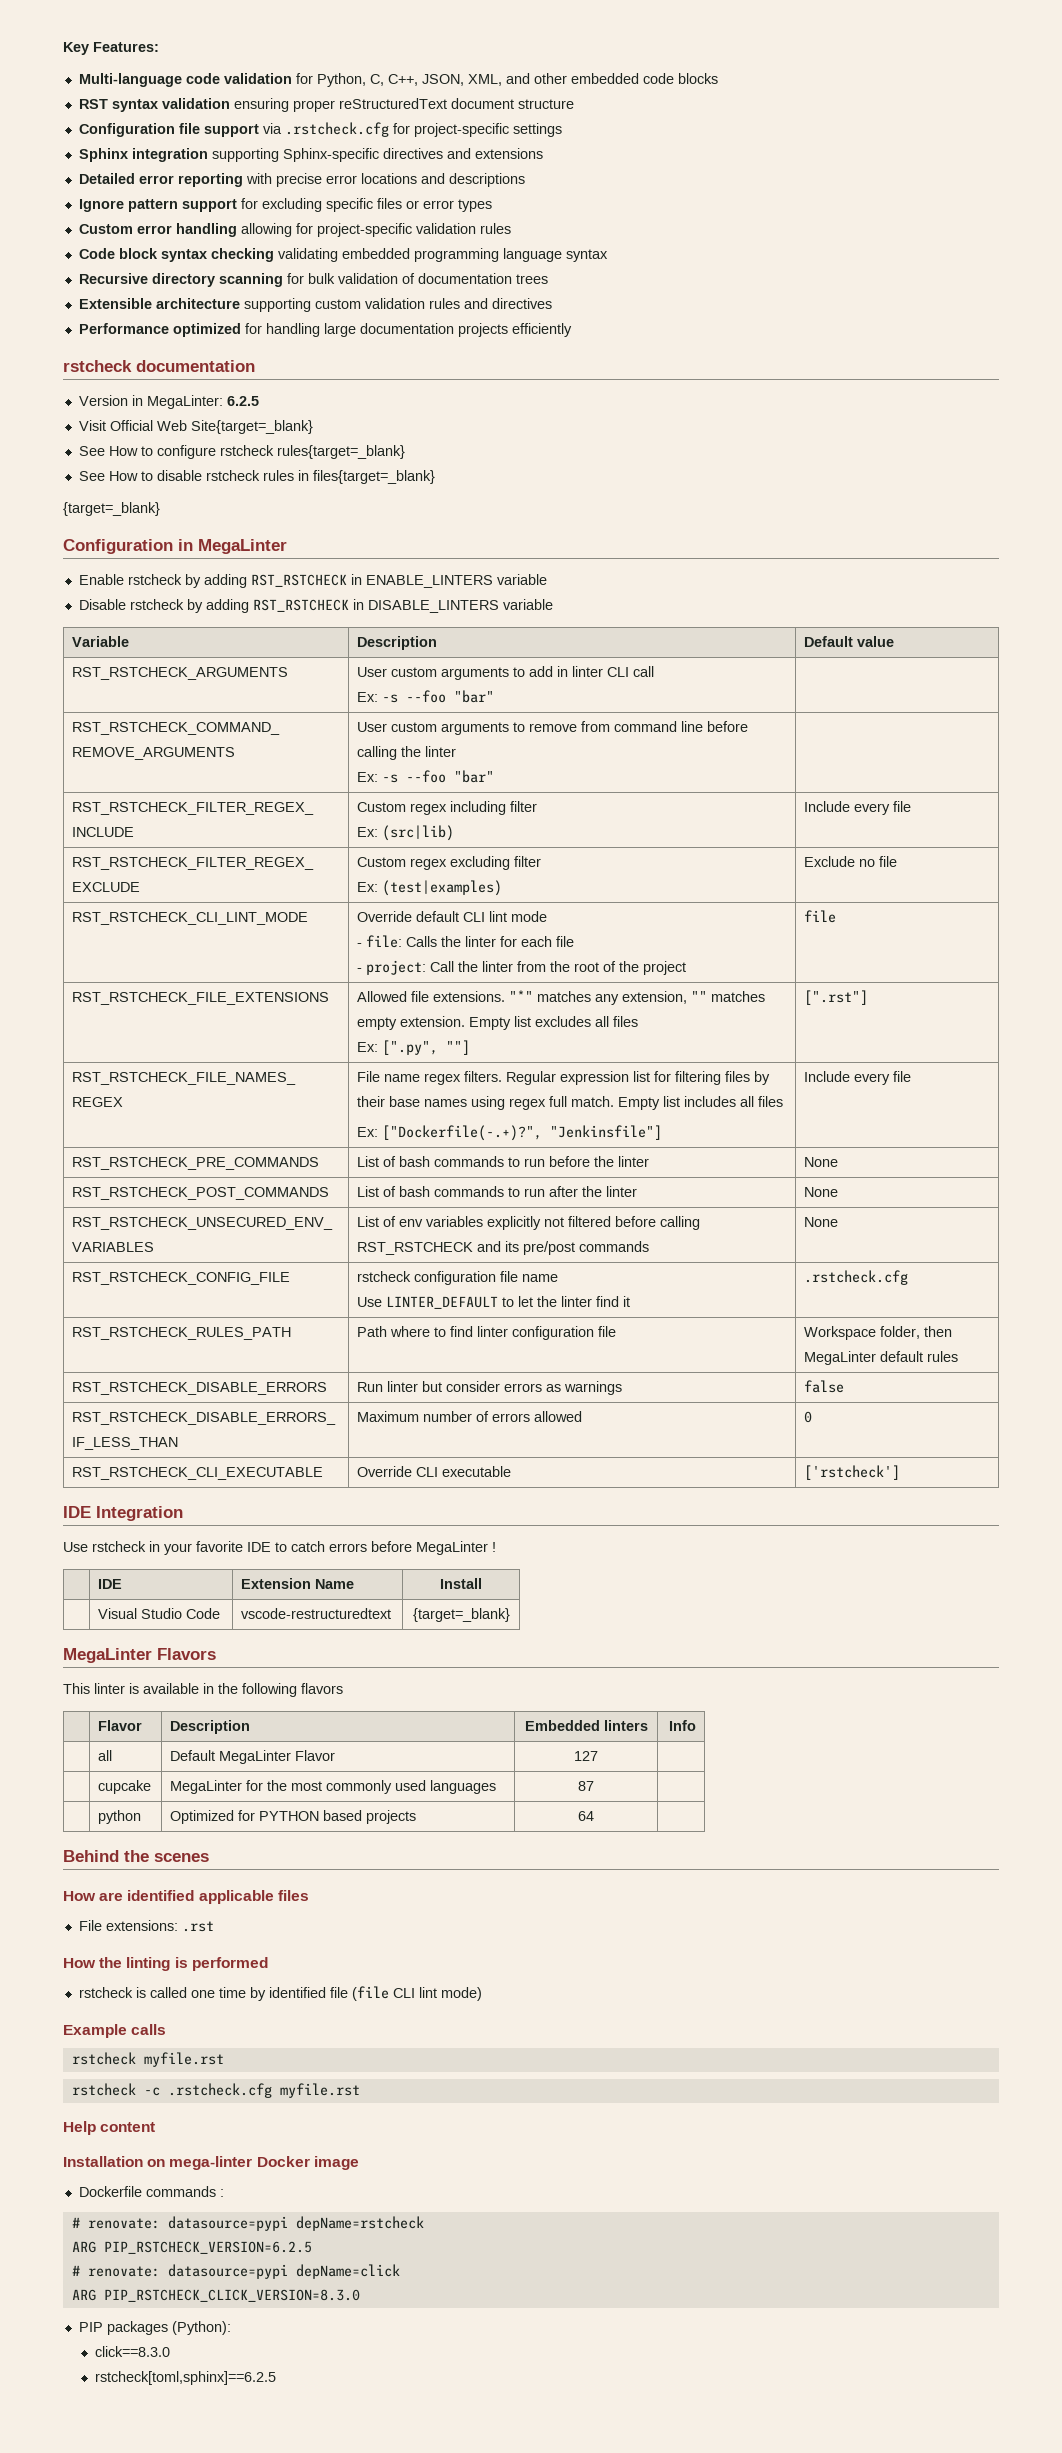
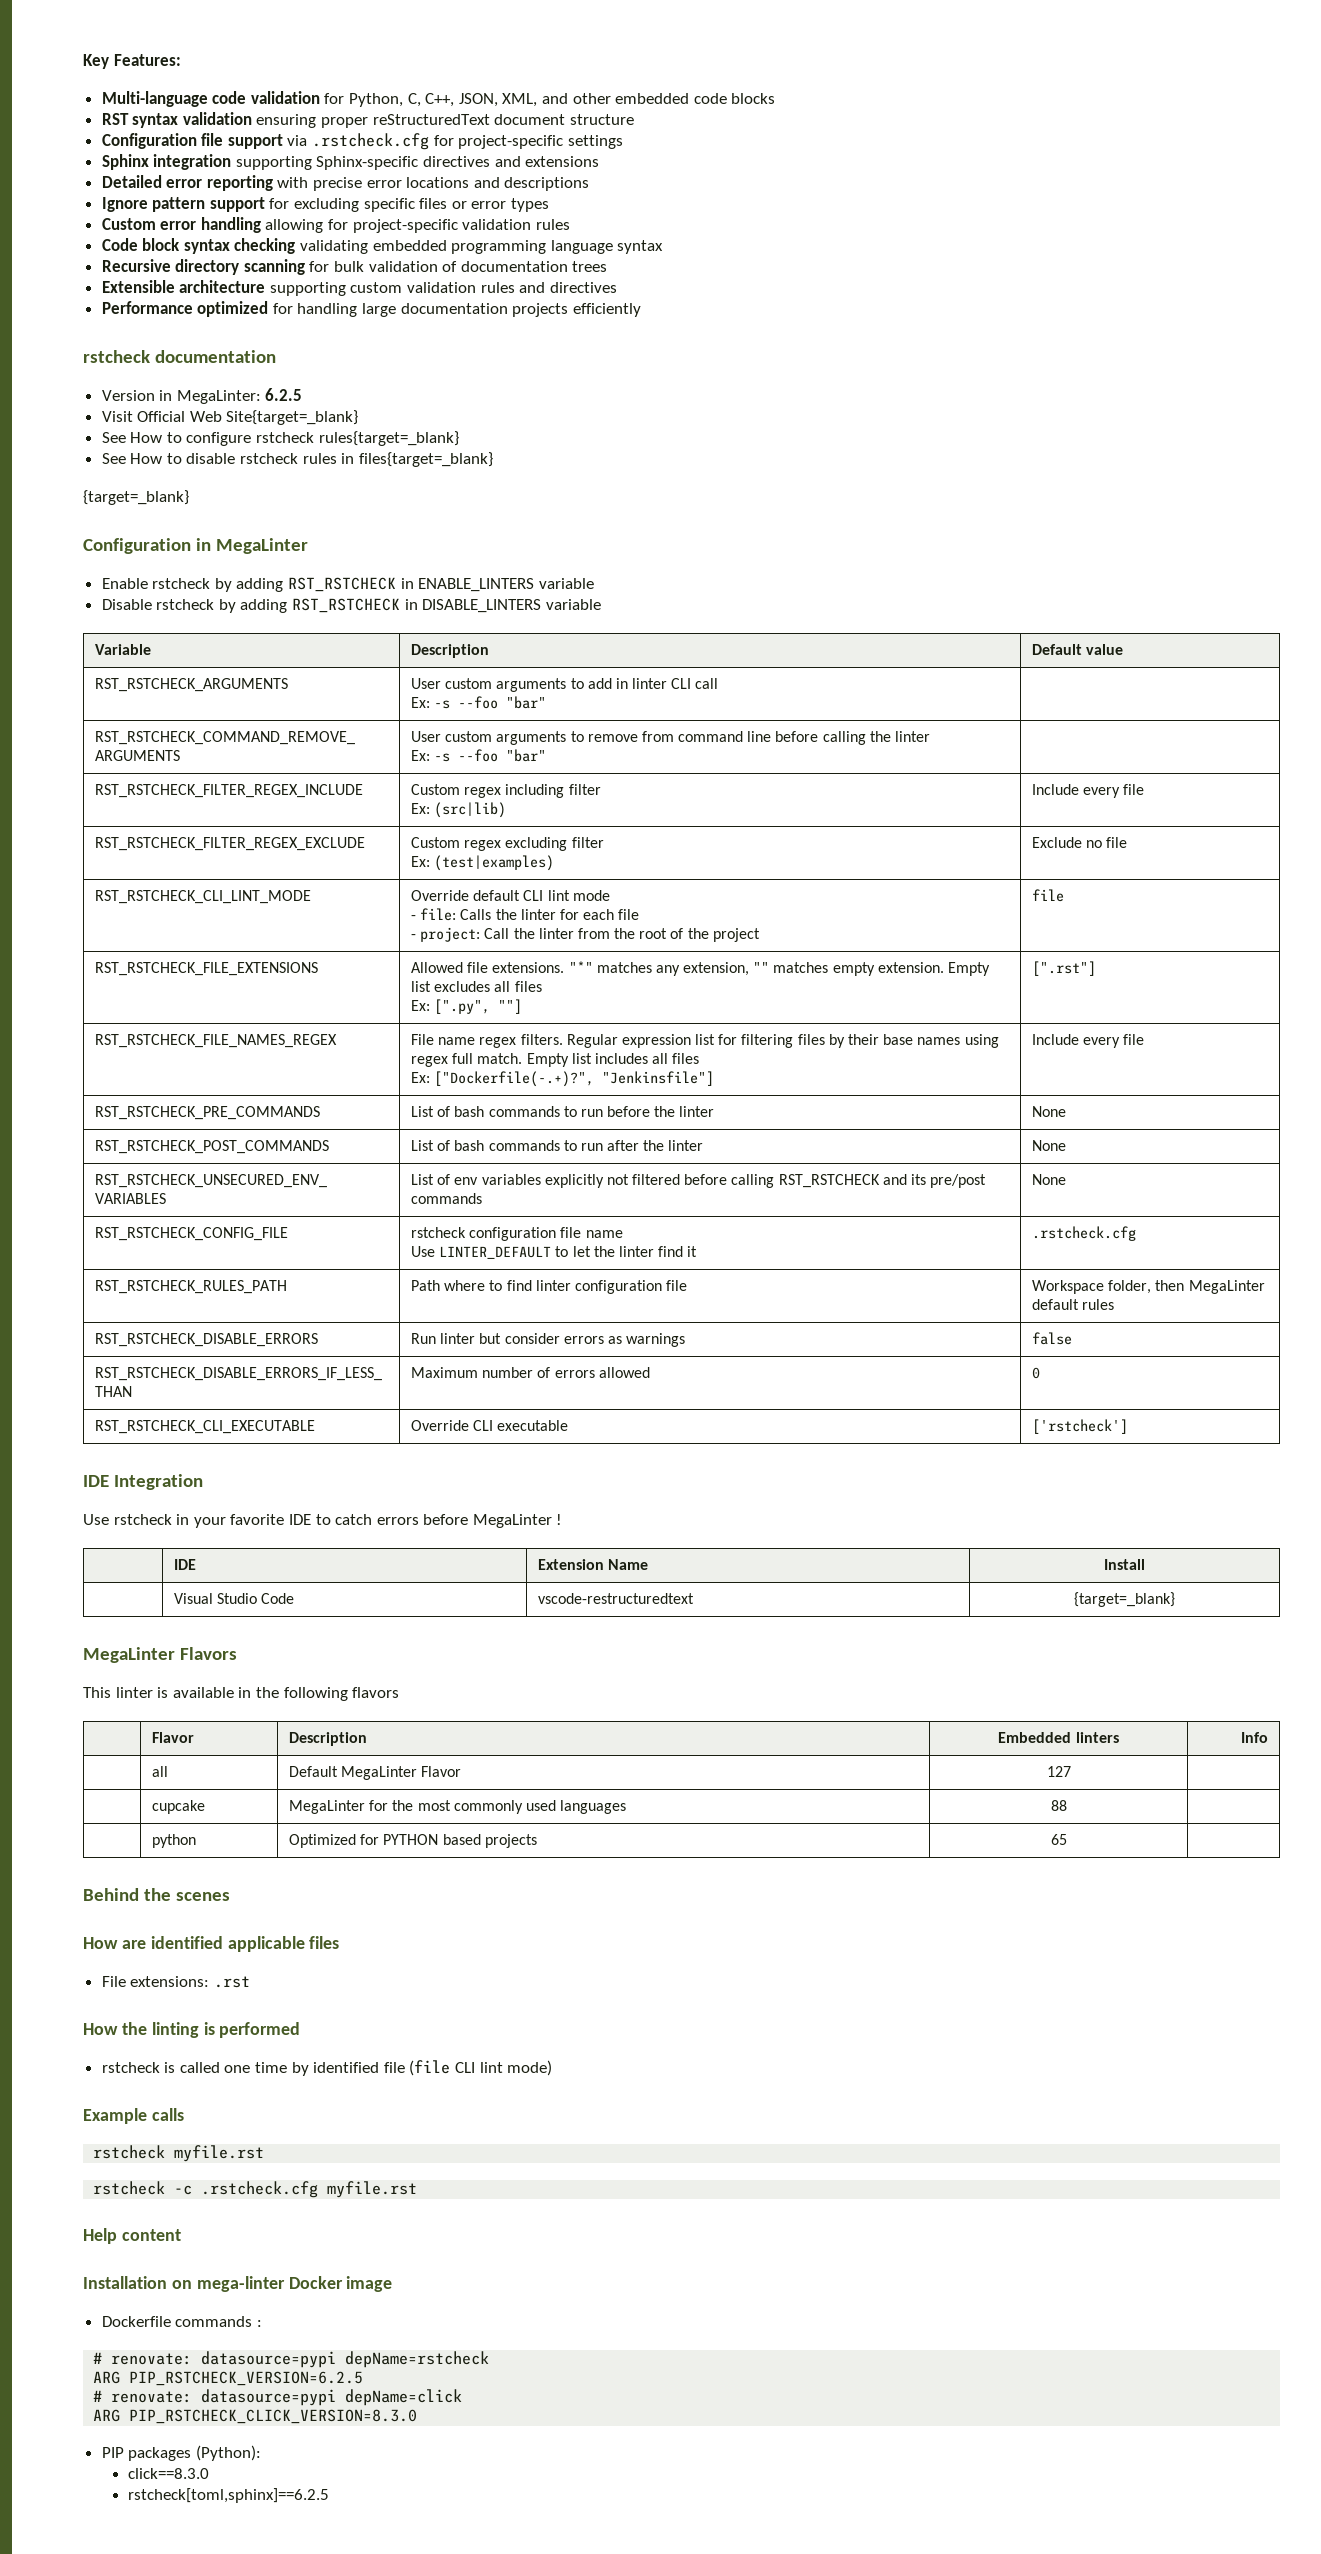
[578,1781,594,1791] 87 -> [1050,1800,1067,1811] 88
[578,1811,594,1821] 64 -> [1050,1834,1067,1845] 65

